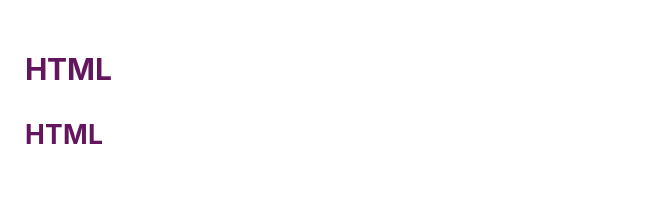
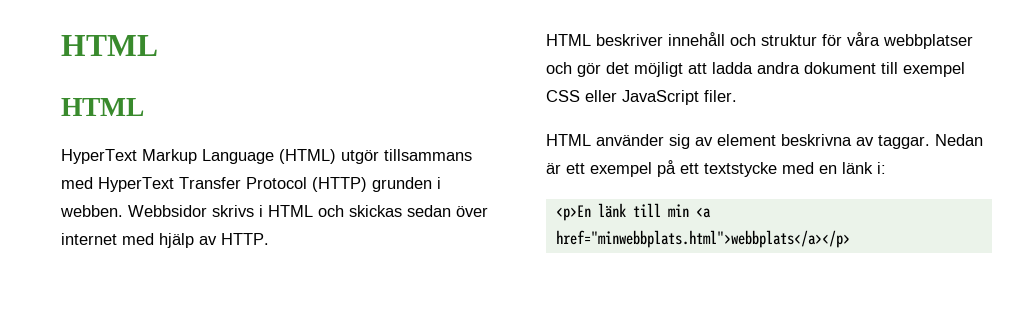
(103, 134) none -> [61,149,472,164] [61,177,441,192] [60,205,488,217] [61,233,269,248] [546,32,973,49] [546,62,965,77] [546,90,737,105] [546,134,983,149] [546,160,886,177] [555,203,711,221] [555,230,850,248] // HyperText Markup Language (HTML) utgör tillsammans med HyperText Transfer Protocol (HTTP) grunden i webben. Webbsidor skrivs i HTML och skickas sedan över internet med hjälp av HTTP. // HTML beskriver innehåll och struktur för våra webbplatser och gör det möjligt att ladda andra dokument till exempel CSS eller JavaScript filer. // HTML använder sig av element beskrivna av taggar. Nedan är ett exempel på ett textstycke med en länk i: // <p>En länk till min <a href="minwebbplats.html">webbplats</a></p>

